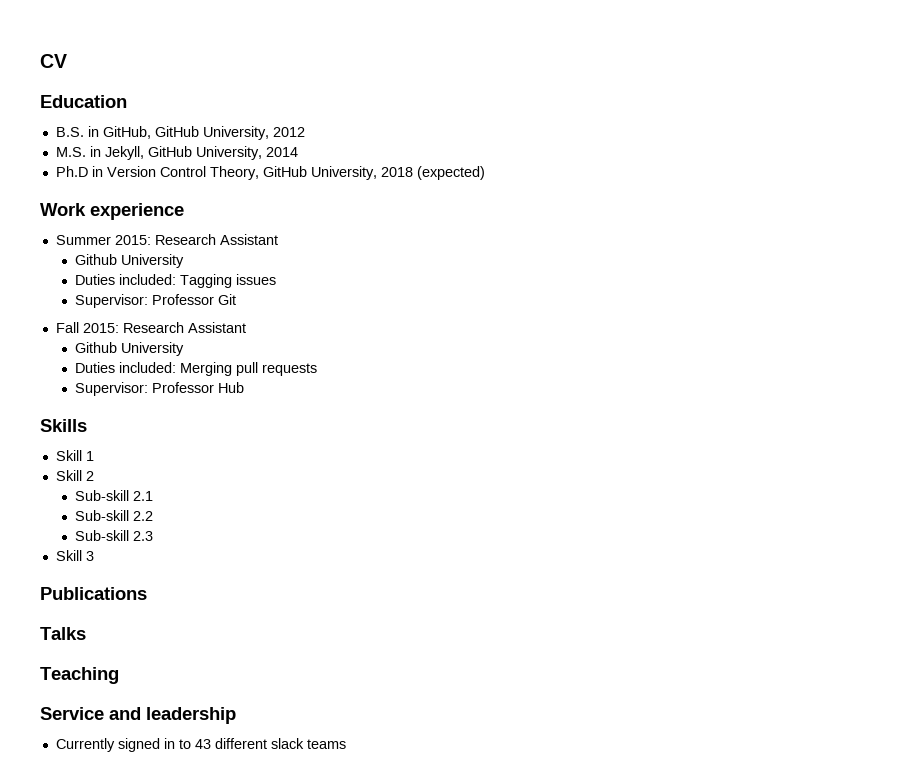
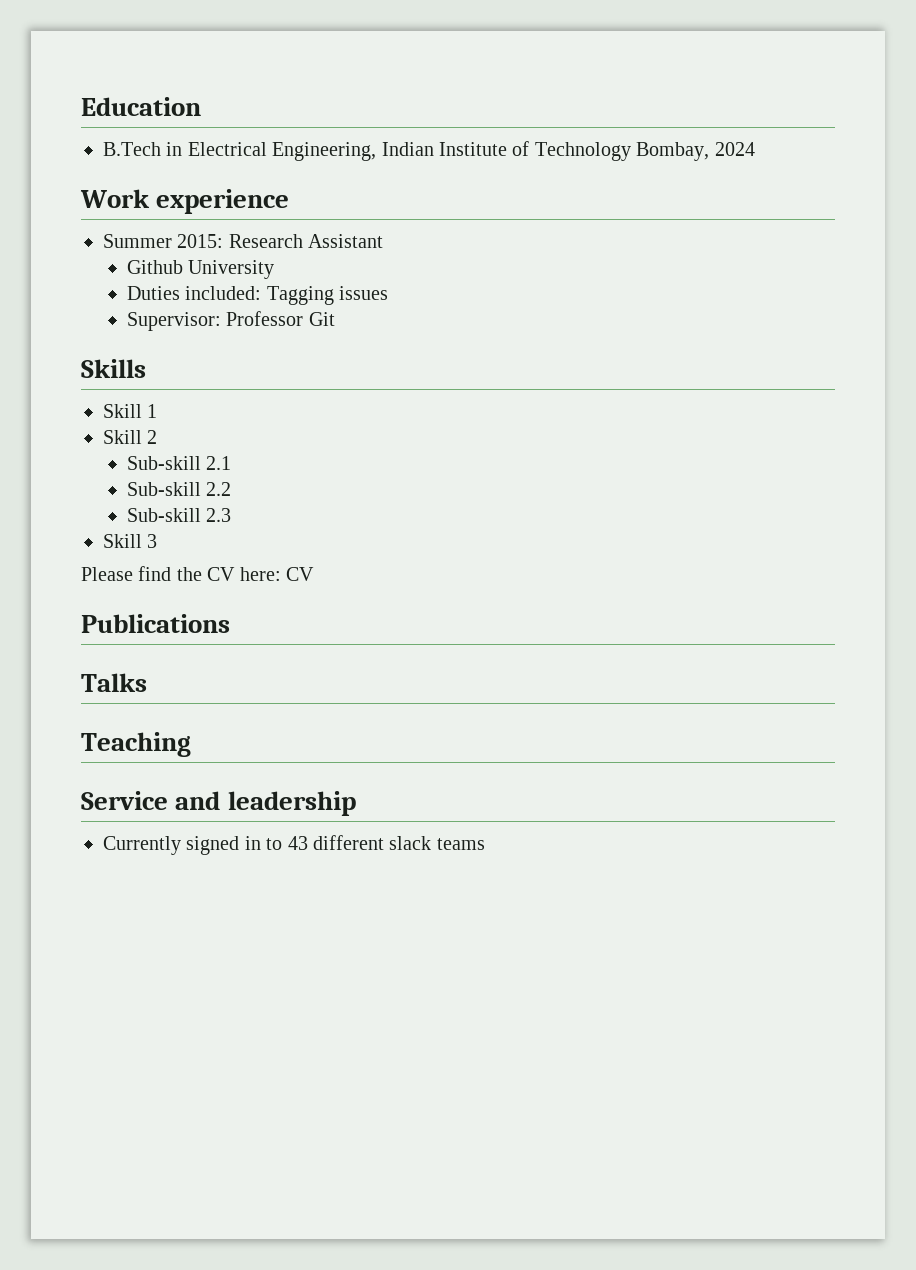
[40,54,67,68] CV // -> (81, 106) none
[55,126,305,140] [55,146,298,160] [55,166,485,180] B.S. in GitHub, GitHub University, 2012 // M.S. in Jekyll, GitHub University, 2014 // Ph.D in Version Control Theory, GitHub University, 2018 (expected) -> [103,141,755,161] B.Tech in Electrical Engineering, Indian Institute of Technology Bombay, 2024
[55,322,246,333] [74,342,184,356] [74,362,317,376] [74,382,244,396] // Fall 2015: Research Assistant // Github University // Duties included: Merging pull requests // Supervisor: Professor Hub -> (335, 319) none
(94, 556) none -> [81,566,314,581] // Please find the CV here: CV

